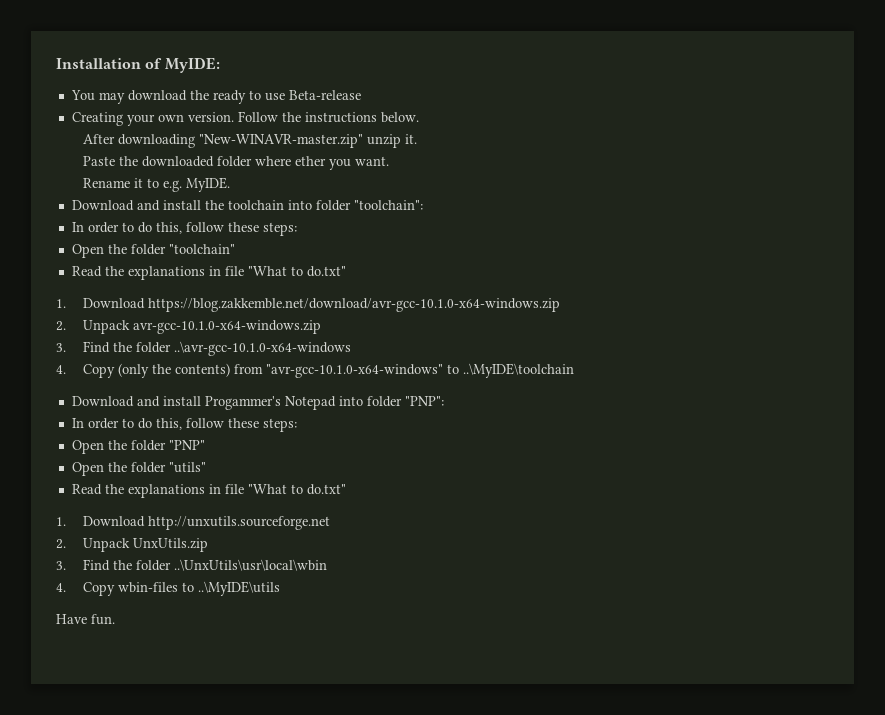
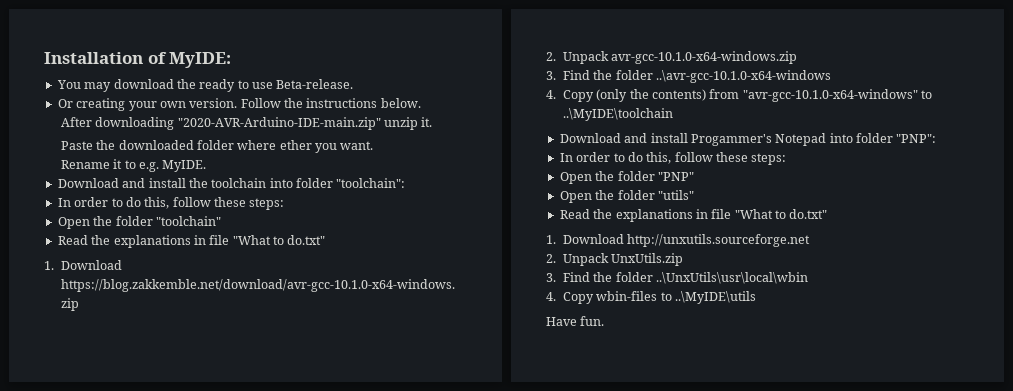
[288,90,361,100] [71,112,123,126] Beta-release // Creating -> [276,79,354,89] [57,98,126,111] Beta-release. // Or creating
[199,134,364,148] "New-WINAVR-master.zip" -> [177,117,381,130] "2020-AVR-Arduino-IDE-main.zip"

